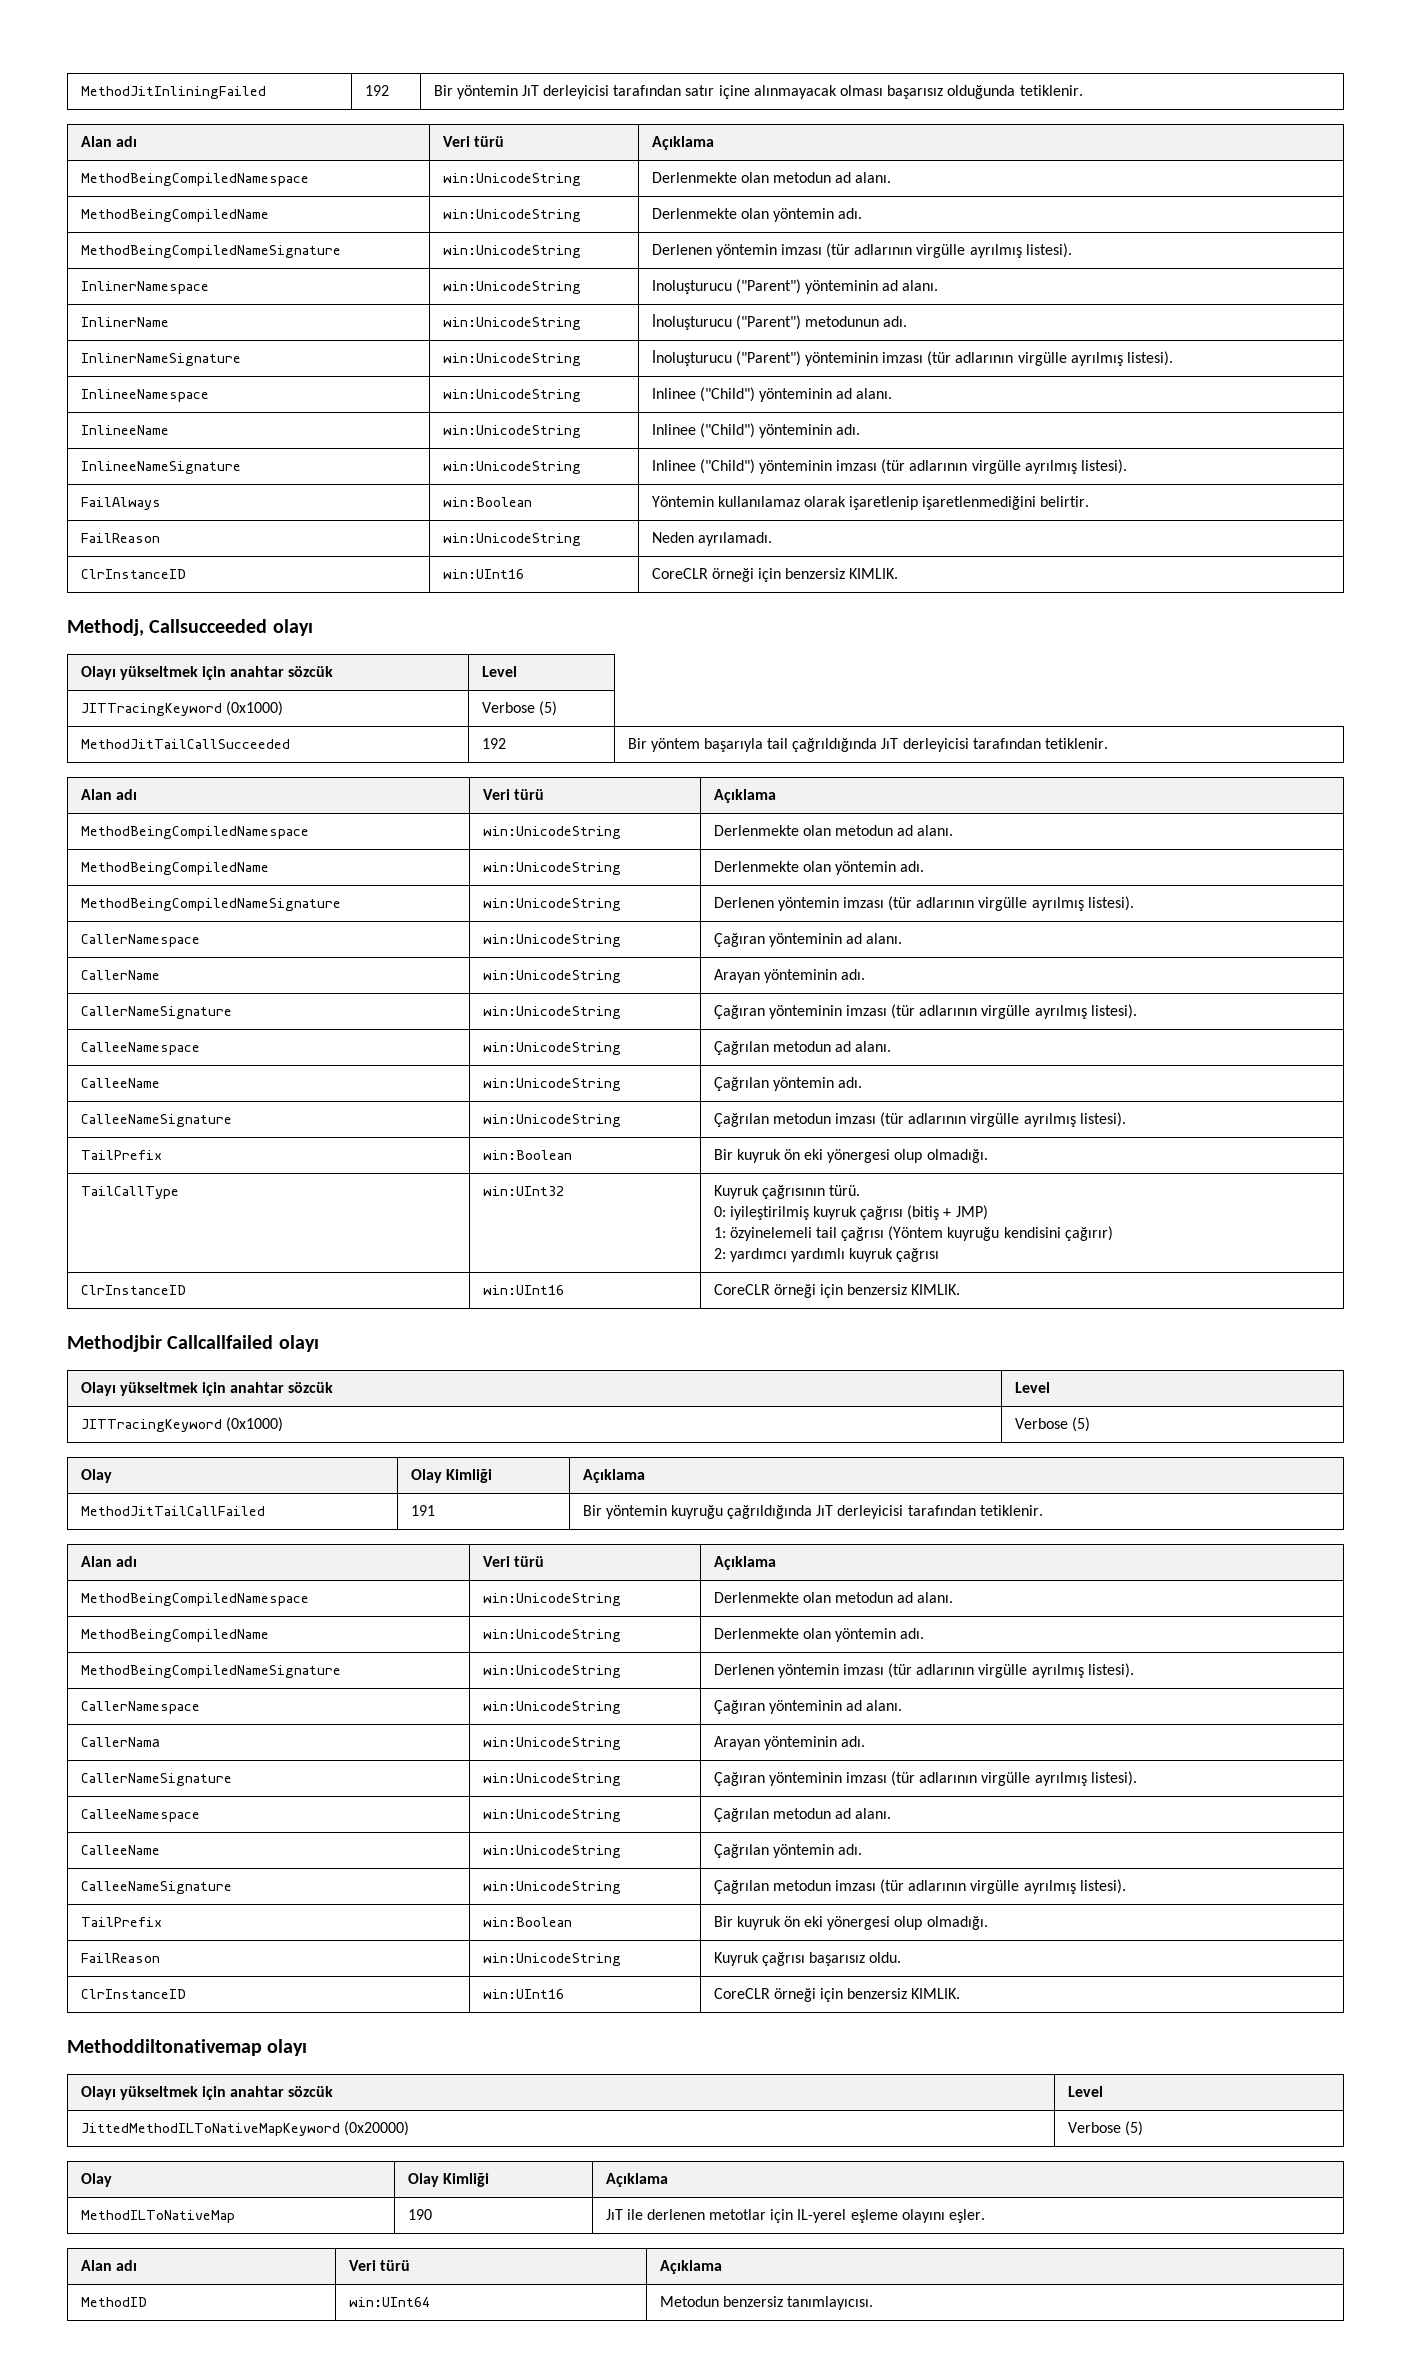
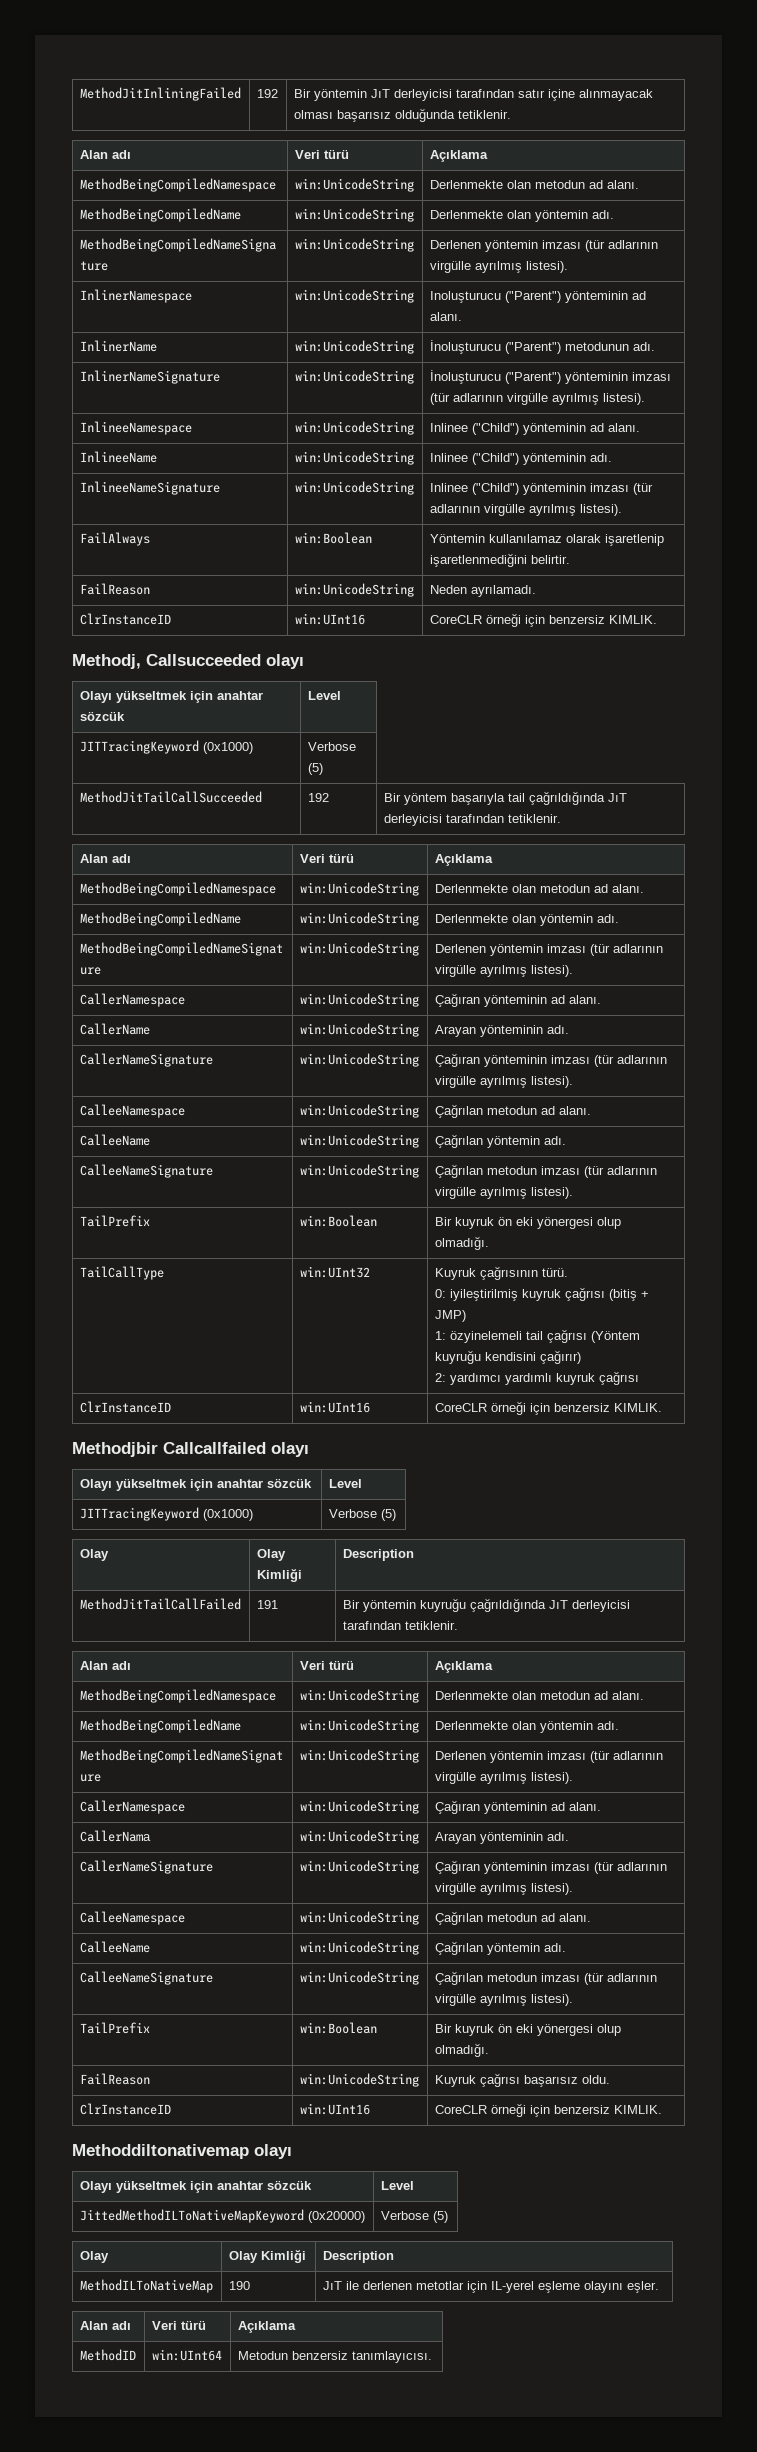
[582,1469,645,1483] Açıklama -> [342,1549,414,1561] Description
[605,2173,668,2187] Açıklama -> [322,2251,394,2263] Description

